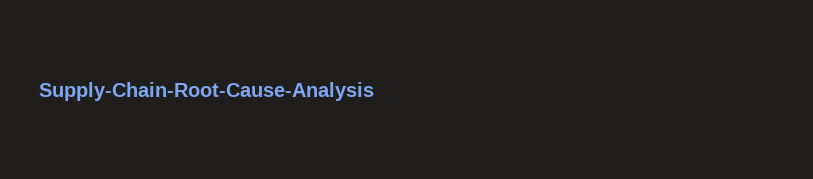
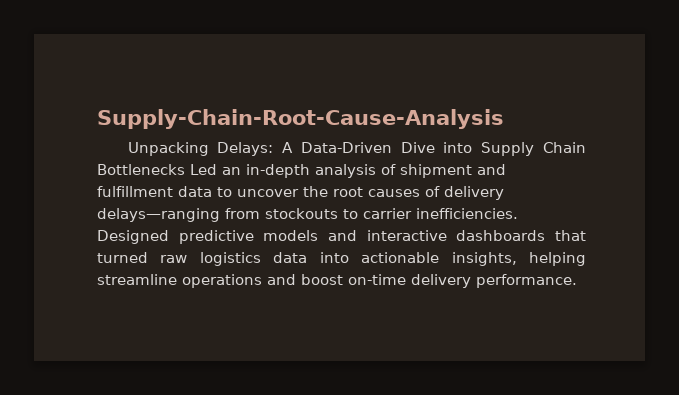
(374, 91) none -> [127,142,586,156] [97,164,506,178] [97,186,504,200] [97,208,518,222] [97,230,586,244] [97,252,586,266] [97,274,577,288] // Unpacking Delays: A Data-Driven Dive into Supply Chain Bottlenecks Led an in-depth analysis of shipment and fulfillment data to uncover the root causes of delivery delays—ranging from stockouts to carrier inefficiencies. Designed predictive models and interactive dashboards that turned raw logistics data into actionable insights, helping streamline operations and boost on-time delivery performance.

